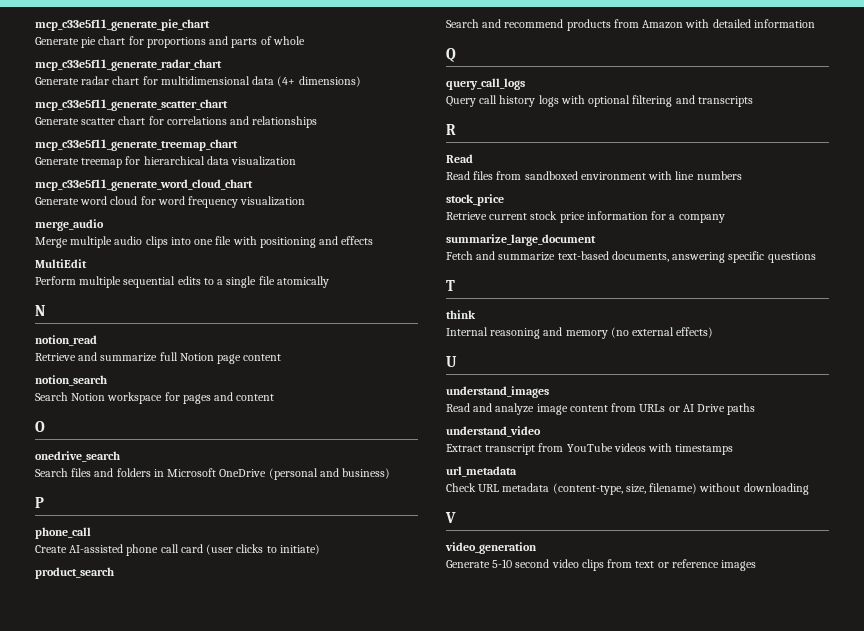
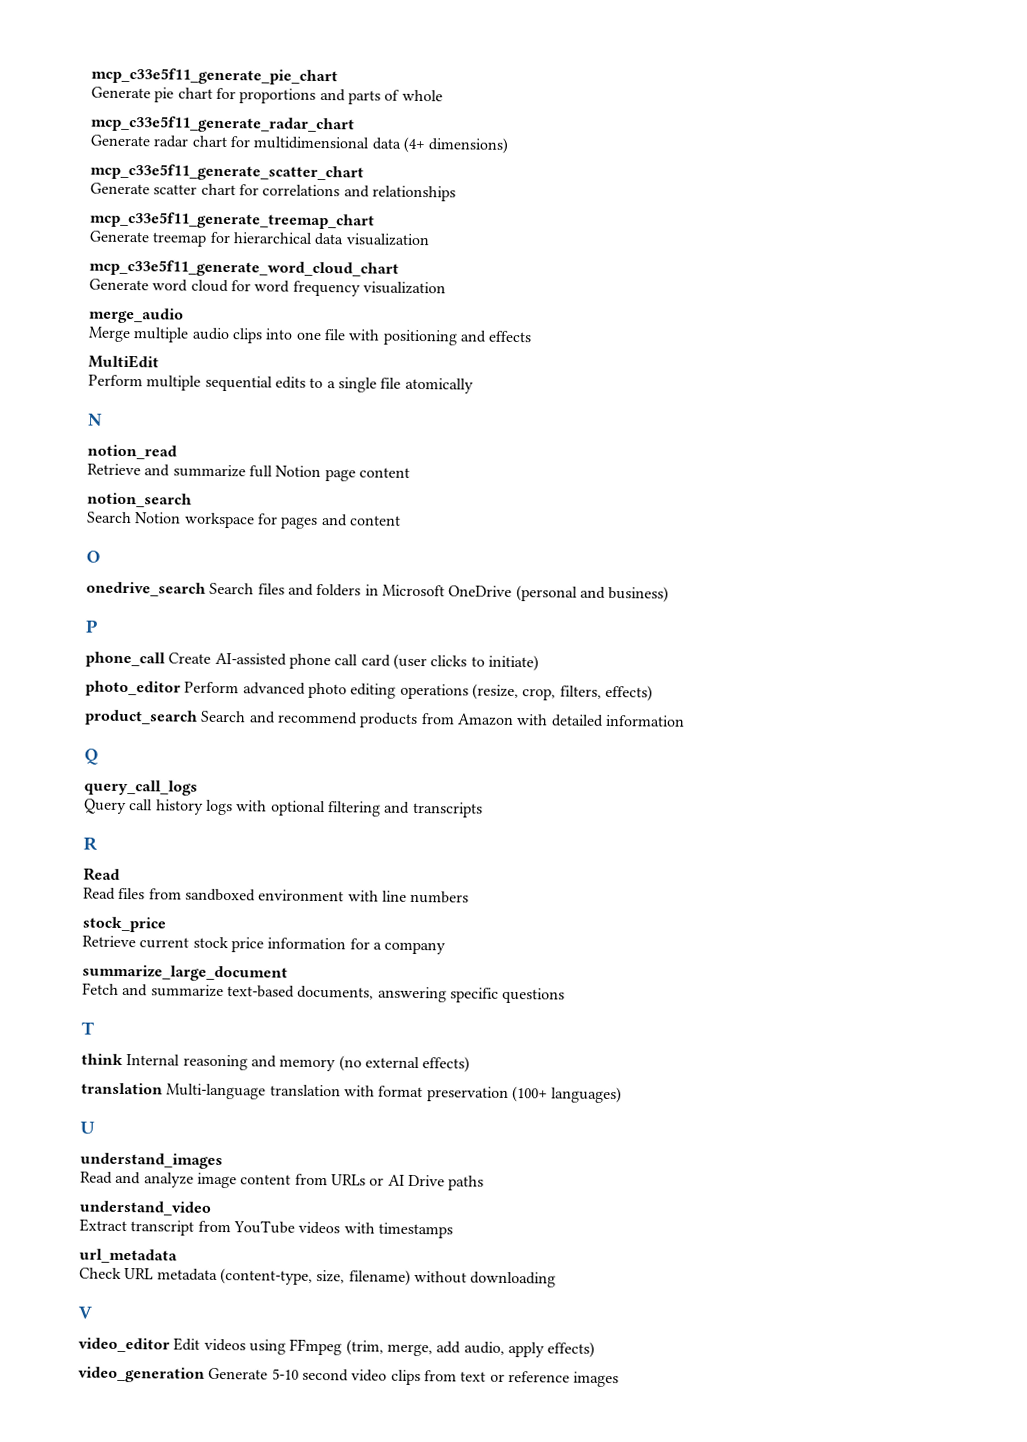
(120, 456) // -> (206, 589) none
(91, 533) // -> (165, 659) none
(320, 549) none -> [85,680,653,702] // photo_editor Perform advanced photo editing operations (resize, crop, filters, effects)
(114, 573) // -> (198, 717) none
(476, 314) // -> (123, 1059) none
(714, 332) none -> [81,1082,623,1104] // translation Multi-language translation with format preservation (100+ languages)
(456, 517) none -> [78,1337,596,1358] // video_editor Edit videos using FFmpeg (trim, merge, add audio, apply effects)
(537, 548) // -> (205, 1374) none

